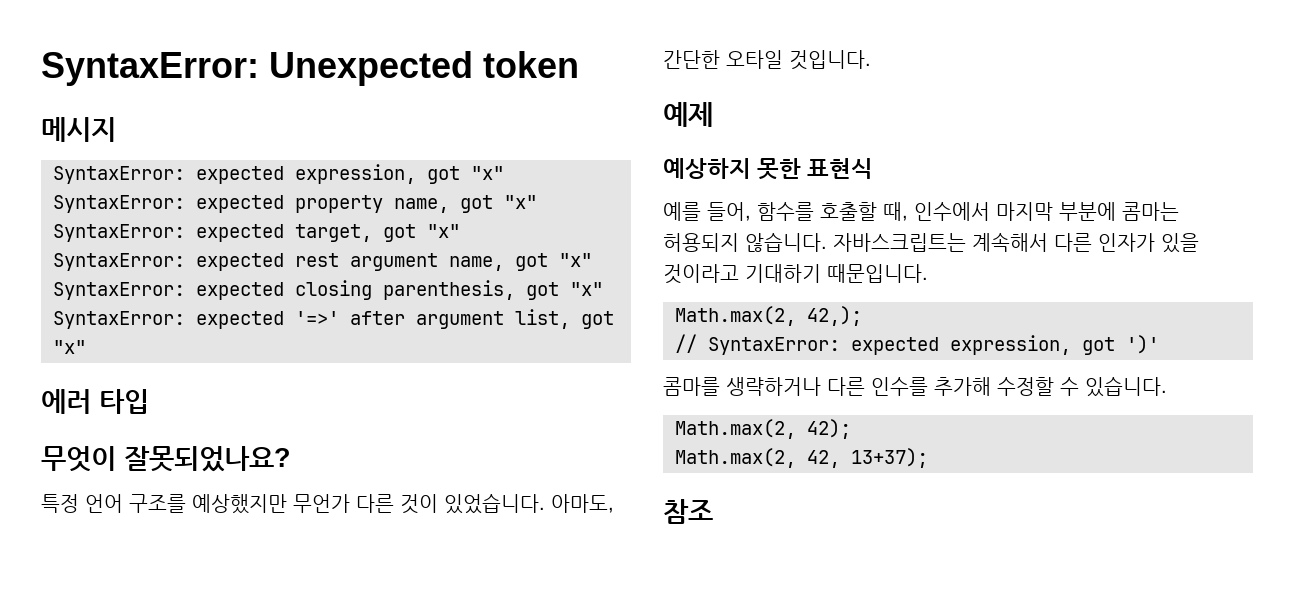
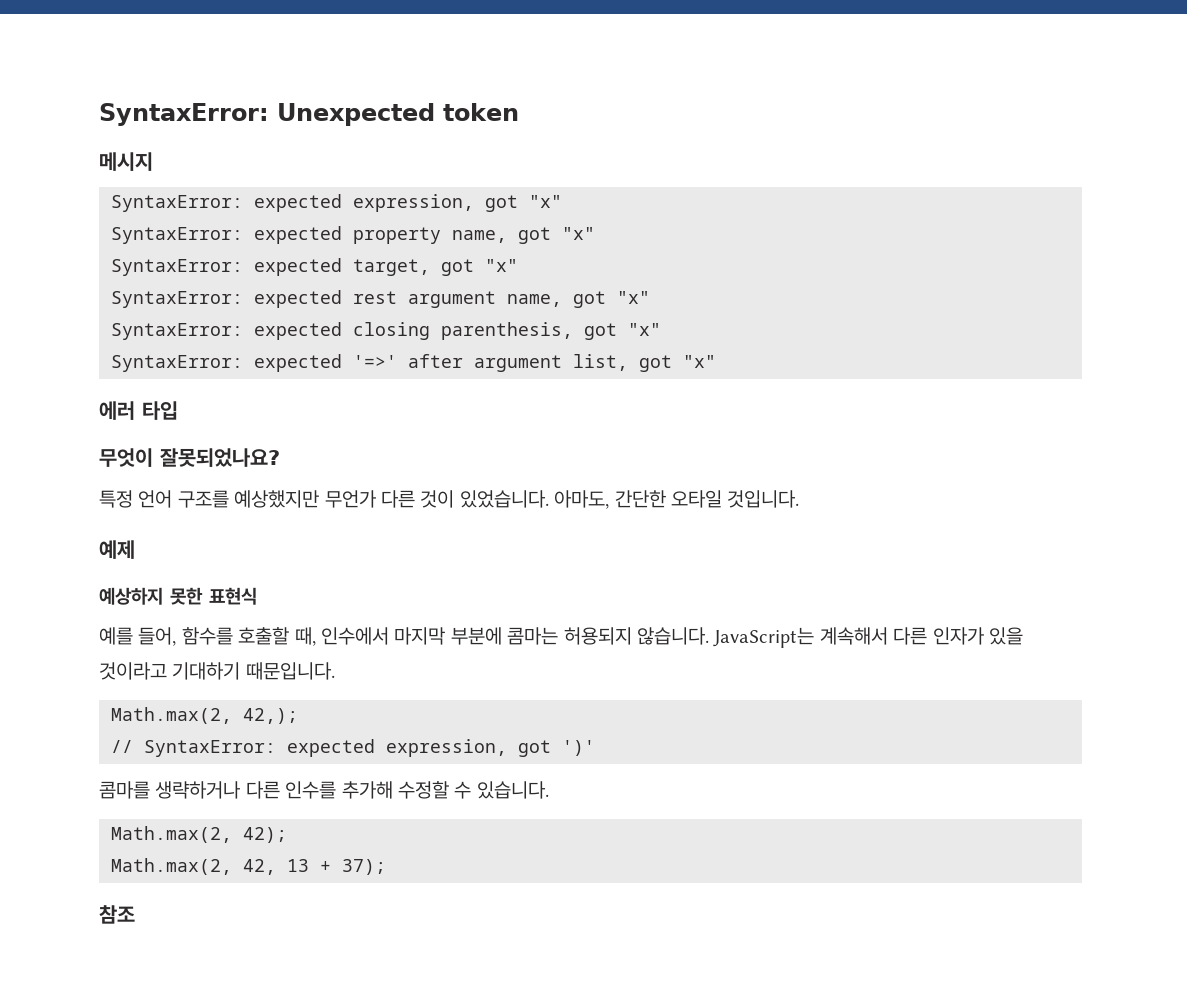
[833,233,966,252] 자바스크립트는 -> [713,627,815,648] JavaScript는
[851,448,928,468] 13+37); -> [287,859,386,875] 13 + 37);

